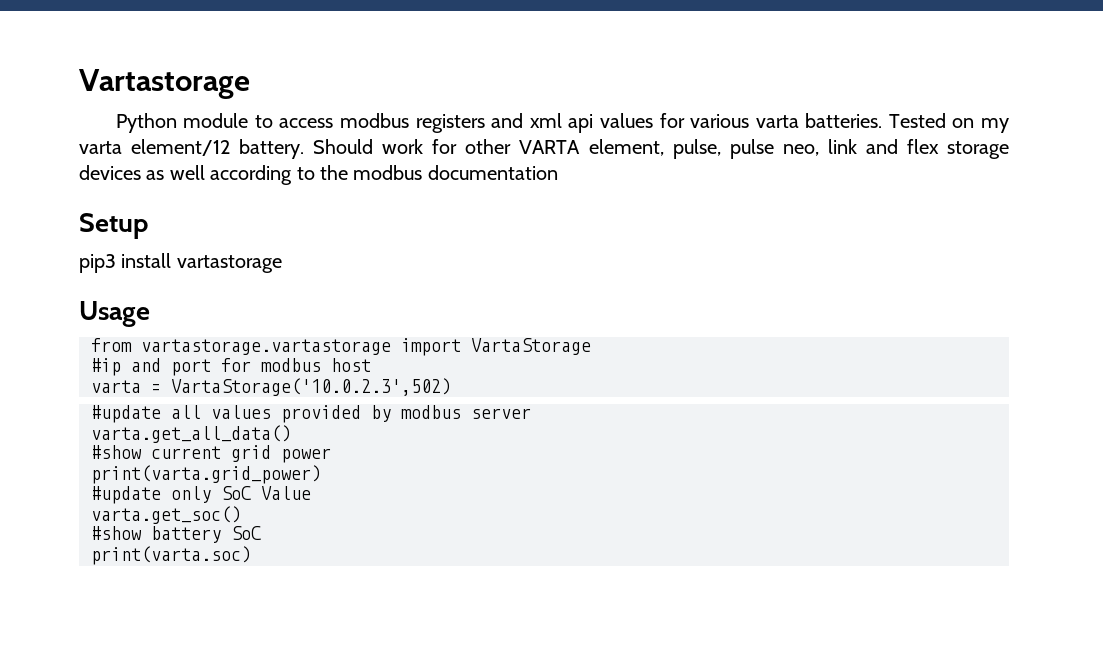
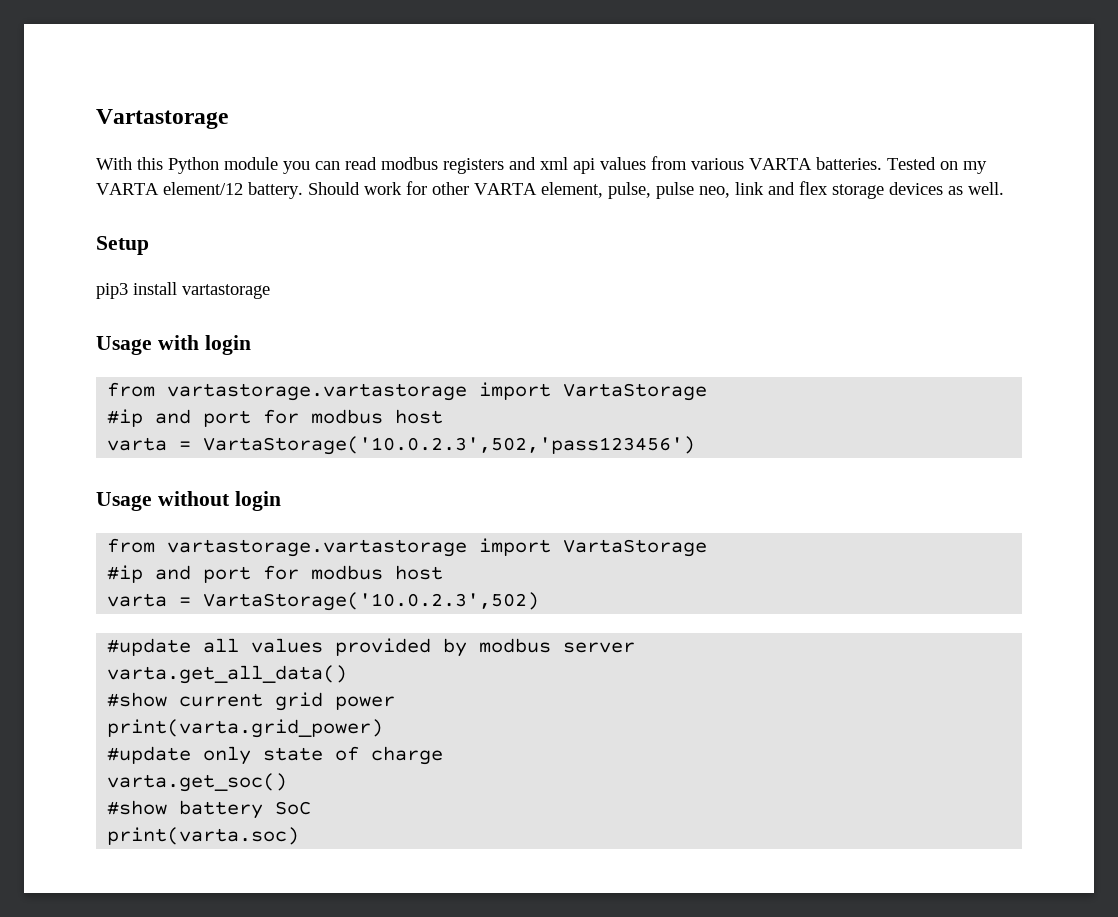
[115,113,334,133] Python module to access -> [96,157,377,174] With this Python module you can read
[659,113,799,128] for various varta -> [651,156,812,170] from various VARTA
[79,141,122,154] varta -> [96,183,159,195] VARTA
[169,165,558,185] well according to the modbus documentation -> [968,182,1004,195] well.
(150, 314) none -> [157,335,251,355] [107,382,708,401] [107,409,444,427] [107,436,696,455] [96,491,281,511] with login // from vartastorage.vartastorage import VartaStorage // #ip and port for modbus host // varta = VartaStorage('10.0.2.3',502,'pass123456') // Usage without login
[221,486,311,500] SoC Value -> [263,746,444,765] state of charge

